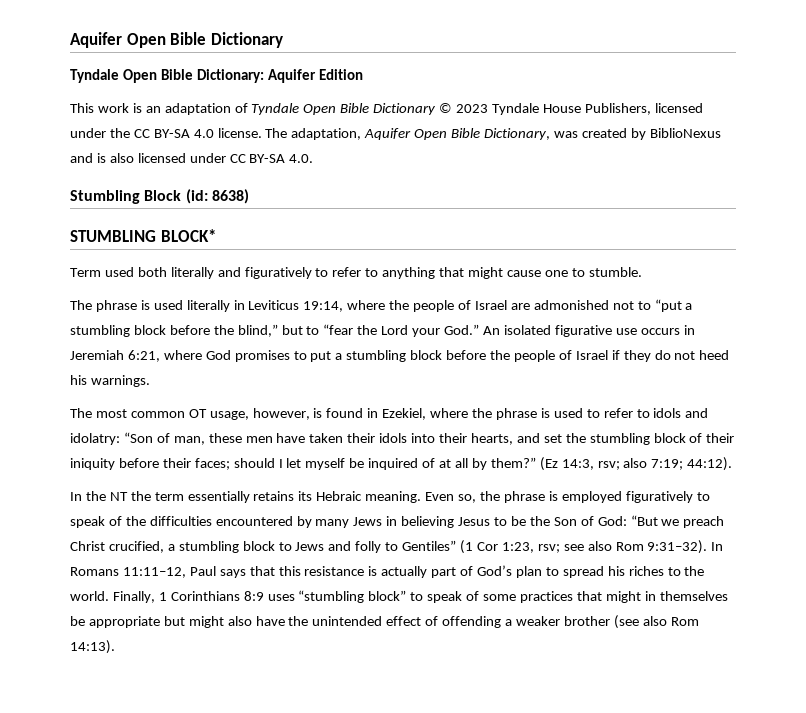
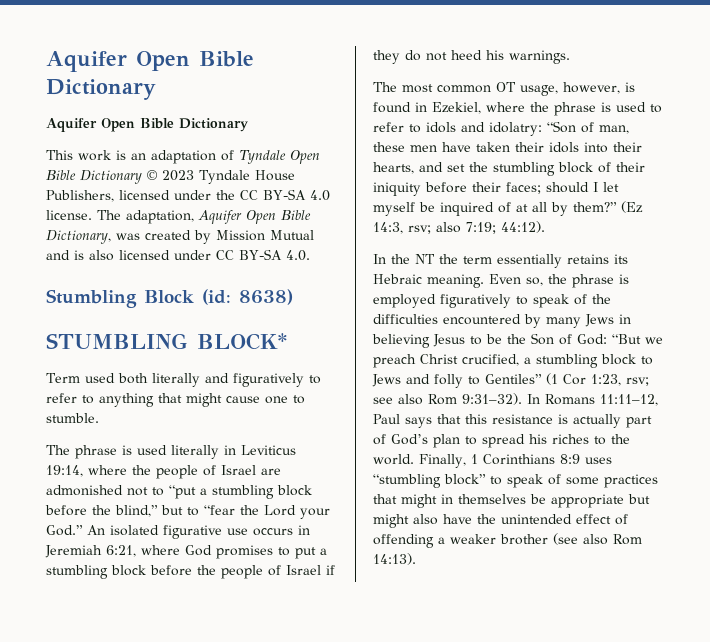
[70,32,283,48] [70,69,363,83] Aquifer Open Bible Dictionary // Tyndale Open Bible Dictionary: Aquifer Edition -> [46,51,254,72] [46,79,156,100] [46,118,248,132] Aquifer Open Bible Dictionary // Aquifer Open Bible Dictionary
[649,128,721,138] BiblioNexus -> [216,230,314,241] Mission Mutual

